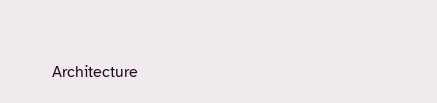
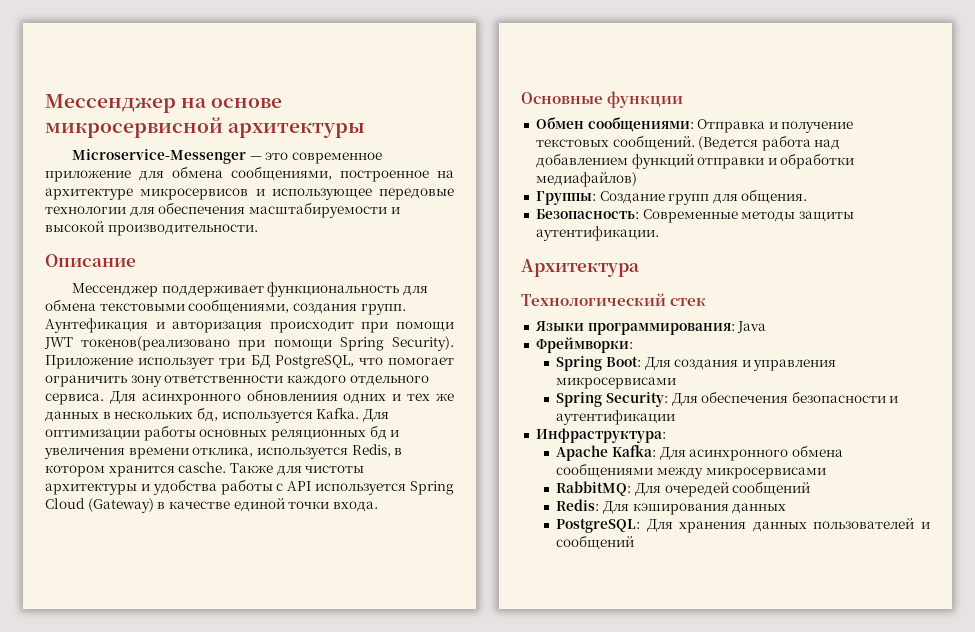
[52,65,138,77] Architecture -> [45,94,283,113] [45,117,366,138] [71,149,382,164] [45,166,454,182] [45,188,454,200] [45,202,400,218] [45,221,258,236] [45,254,136,267] [71,282,428,297] [45,299,406,315] [45,318,454,333] [44,336,454,351] [45,355,454,369] [45,375,429,387] [45,389,454,405] [45,407,389,423] [45,425,400,441] [44,444,403,459] [45,462,365,477] [45,479,454,495] [45,498,378,513] [521,91,684,108] [535,117,854,133] [535,135,841,151] [535,153,855,169] [535,172,637,187] [535,189,808,205] [535,209,854,223] [535,226,659,241] [521,259,639,277] [521,293,707,306] [535,321,767,335] [535,337,633,353] [556,356,837,371] [556,377,677,389] [556,391,899,407] [556,410,676,425] [535,428,666,443] [556,445,843,461] [556,463,826,479] [556,481,811,497] [556,499,787,515] [556,518,930,533] [556,535,635,550] Мессенджер на основе микросервисной архитектуры // Microservice-Messenger — это современное приложение для обмена сообщениями, построенное на архитектуре микросервисов и использующее передовые технологии для обеспечения масштабируемости и высокой производительности. // Описание // Мессенджер поддерживает функциональность для обмена текстовыми сообщениями, создания групп. Аунтефикация и авторизация происходит при помощи JWT токенов(реализовано при помощи Spring Security). Приложение использует три БД PostgreSQL, что помогает ограничить зону ответственности каждого отдельного сервиса. Для асинхронного обновлениия одних и тех же данных в нескольких бд, используется Kafka. Для оптимизации работы основных реляционных бд и увеличения времени отклика, используется Redis, в котором хранится casche. Также для чистоты архитектуры и удобства работы с API используется Spring Cloud (Gateway) в качестве единой точки входа. // Основные функции // Обмен сообщениями: Отправка и получение текстовых сообщений. (Ведется работа над добавлением функций отправки и обработки медиафайлов) // Группы: Создание групп для общения. // Безопасность: Современные методы защиты аутентификации. // Архитектура // Технологический стек // Языки программирования: Java // Фреймворки: // Spring Boot: Для создания и управления микросервисами // Spring Security: Для обеспечения безопасности и аутентификации // Инфраструктура: // Apache Kafka: Для асинхронного обмена сообщениями между микросервисами // RabbitMQ: Для очередей сообщений // Redis: Для кэширования данных // PostgreSQL: Для хранения данных пользователей и сообщений

